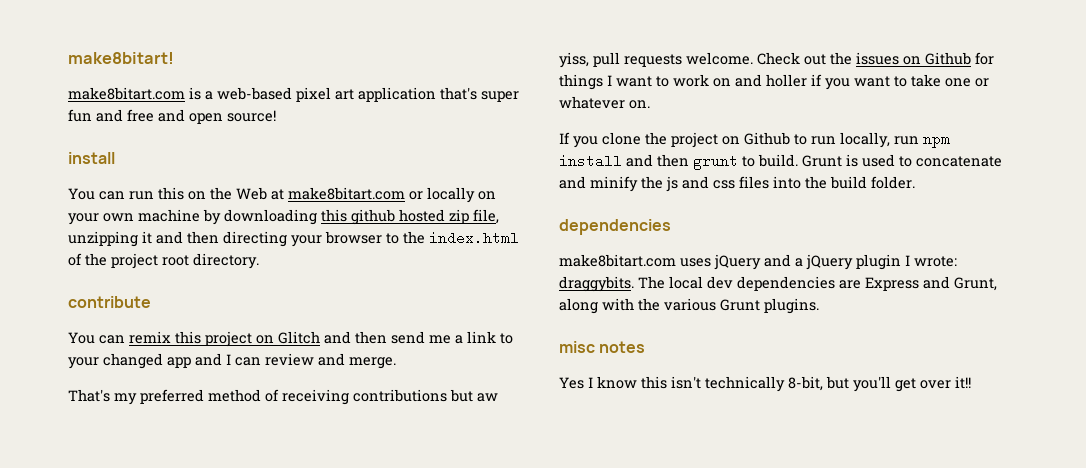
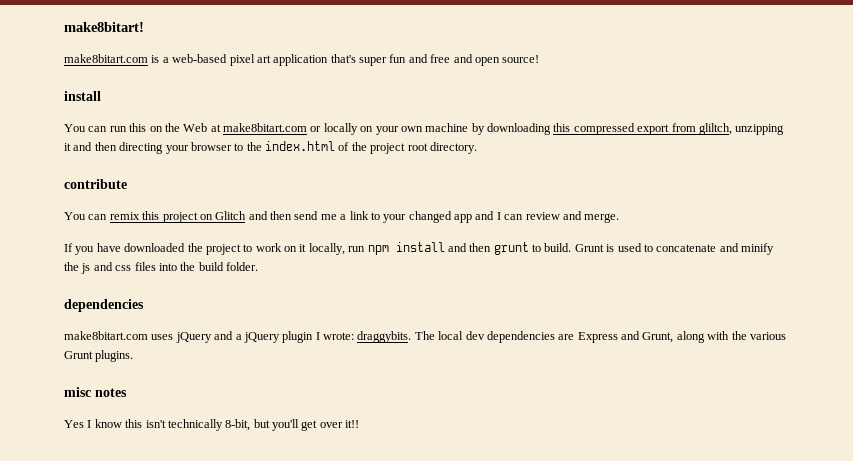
[351,209,499,225] github hosted zip file, -> [573,123,732,135] compressed export from gliltch,
[68,389,498,405] [559,52,994,68] [559,74,989,90] [559,96,650,109] [559,132,836,148] That's my preferred method of receiving contributions but aw yiss, pull requests welcome. Check out the issues on Github for things I want to work on and holler if you want to take one or whatever on. // If you clone the project on Github to run -> [64,243,307,255] If you have downloaded the project to work on it

